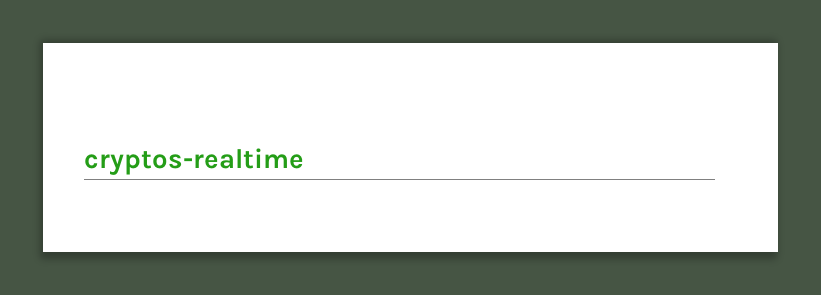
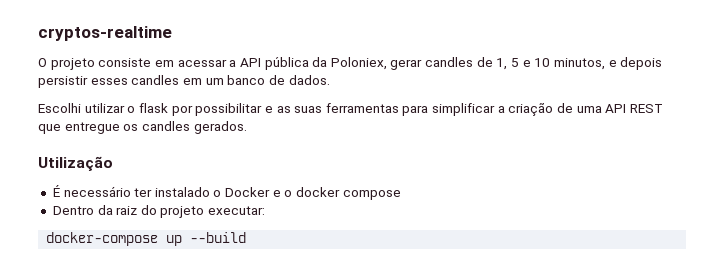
(304, 161) none -> [38,57,663,70] [38,75,330,88] [38,103,663,116] [38,121,247,134] [38,156,113,171] [52,185,401,200] [52,205,266,218] [46,232,247,246] // O projeto consiste em acessar a API pública da Poloniex, gerar candles de 1, 5 e 10 minutos, e depois persistir esses candles em um banco de dados. // Escolhi utilizar o flask por possibilitar e as suas ferramentas para simplificar a criação de uma API REST que entregue os candles gerados. // Utilização // É necessário ter instalado o Docker e o docker compose // Dentro da raiz do projeto executar: // docker-compose up --build

